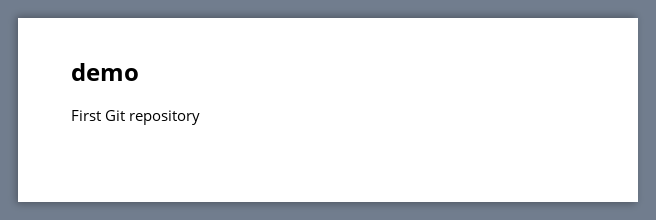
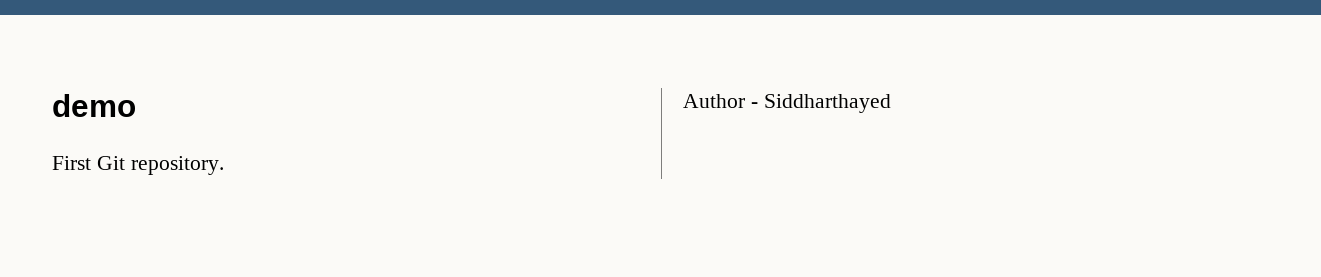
[129,110,201,125] repository -> [130,156,224,175] [683,94,891,113] repository. // Author - Siddharthayed

